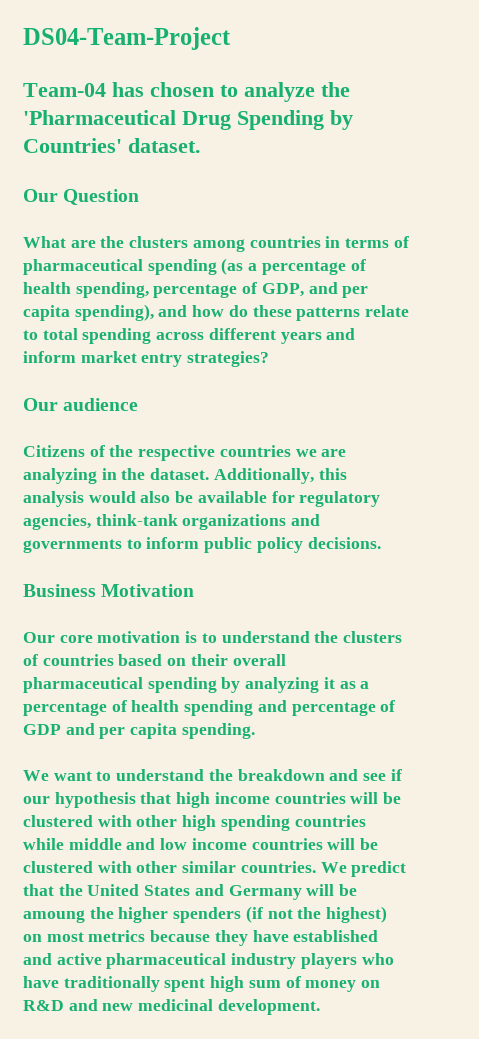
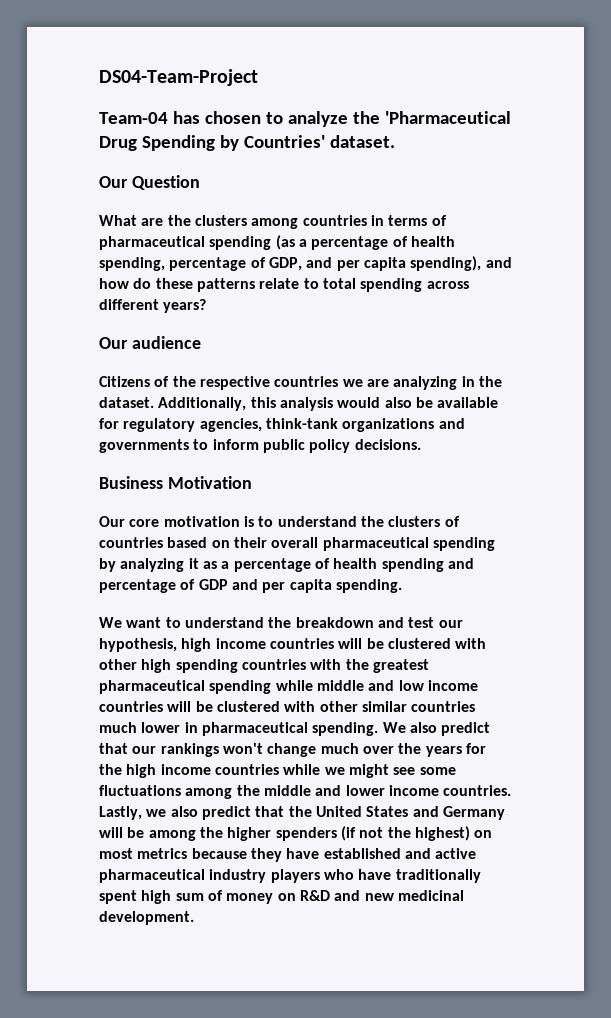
[280,328,356,344] [23,351,270,367] years and inform market entry strategies? -> [163,299,207,313] years?
[363,769,402,781] [23,792,172,808] see if our hypothesis that -> [408,617,463,628] [99,638,177,652] test our hypothesis,
(366, 821) none -> [310,659,429,673] [99,680,272,694] with the greatest pharmaceutical spending
[240,861,347,873] countries. We -> [411,701,476,712] [99,722,491,736] [99,743,486,757] [99,764,456,778] [99,785,512,799] [99,806,198,820] countries much lower in pharmaceutical spending. We also predict that our rankings won't change much over the years for the high income countries while we might see some fluctuations among the middle and lower income countries. Lastly, we also
[23,910,85,923] amoung -> [148,830,196,841] among

